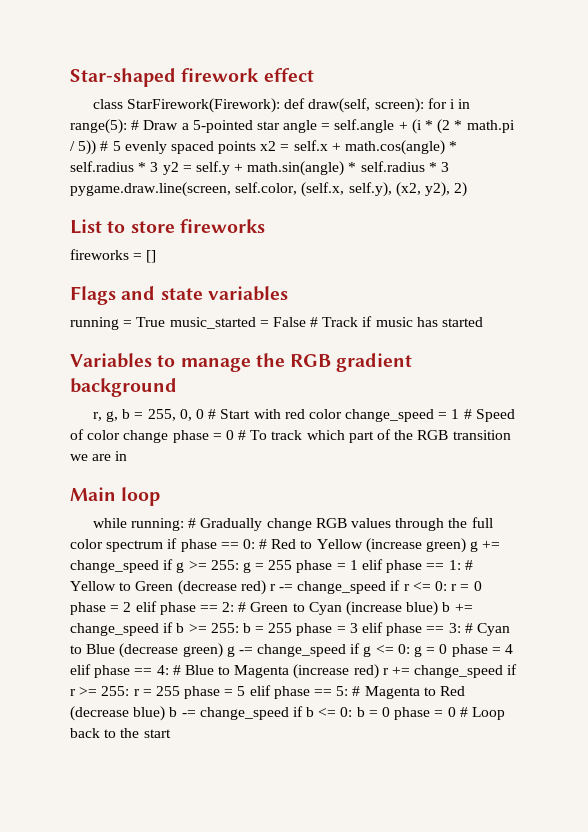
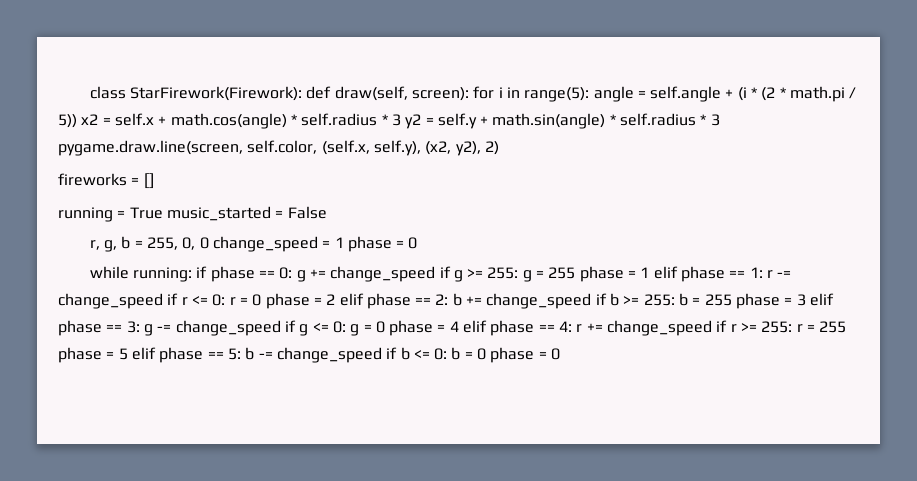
[70,68,314,87] Star-shaped firework effect // -> (89, 92) none
[131,120,280,133] # Draw a 5-pointed star -> (590, 94) none
[100,141,257,154] # 5 evenly spaced points -> (77, 121) none
[70,219,265,234] // List to store fireworks -> (499, 148) none
[70,286,288,305] // Flags and state variables -> (154, 181) none
[310,316,484,327] [70,353,413,372] [70,378,177,397] # Track if music has started // Variables to manage the RGB gradient background -> (327, 212) none
[208,409,515,422] [70,429,511,443] [70,451,128,461] [70,487,161,506] [92,517,493,531] [70,538,467,553] # Start with red color change_speed = 1 # Speed of color change phase = 0 # To track which part of the RGB transition we are in // Main loop // while running: # Gradually change RGB values through the full color spectrum if phase == 0: # Red to Yellow (increase green) -> [212,236,418,252] [89,266,293,282] change_speed = 1 phase = 0 // while running: if phase == 0:
[464,560,473,570] [70,580,266,595] # Yellow to Green (decrease red) -> (763, 272) none
[238,601,439,616] # Green to Cyan (increase blue) -> (449, 299) none
[464,623,510,636] [70,643,223,658] # Cyan to Blue (decrease green) -> (140, 327) none
[172,664,379,679] # Blue to Magenta (increase red) -> (573, 326) none
[352,686,465,699] [70,706,166,721] # Magenta to Red (decrease blue) -> (241, 354) none
[459,707,505,720] [70,728,171,738] # Loop back to the start -> (561, 354) none

